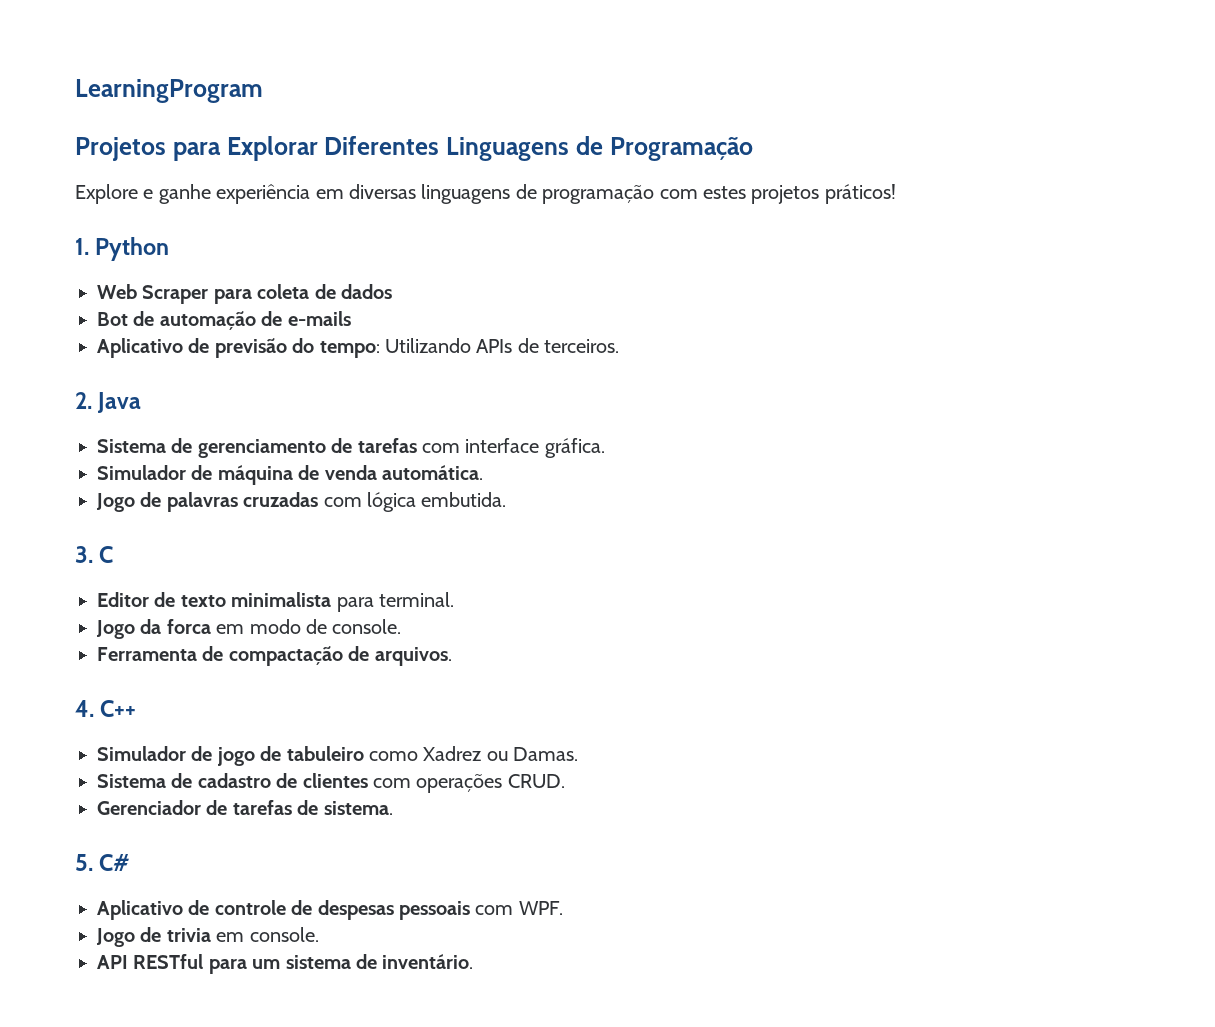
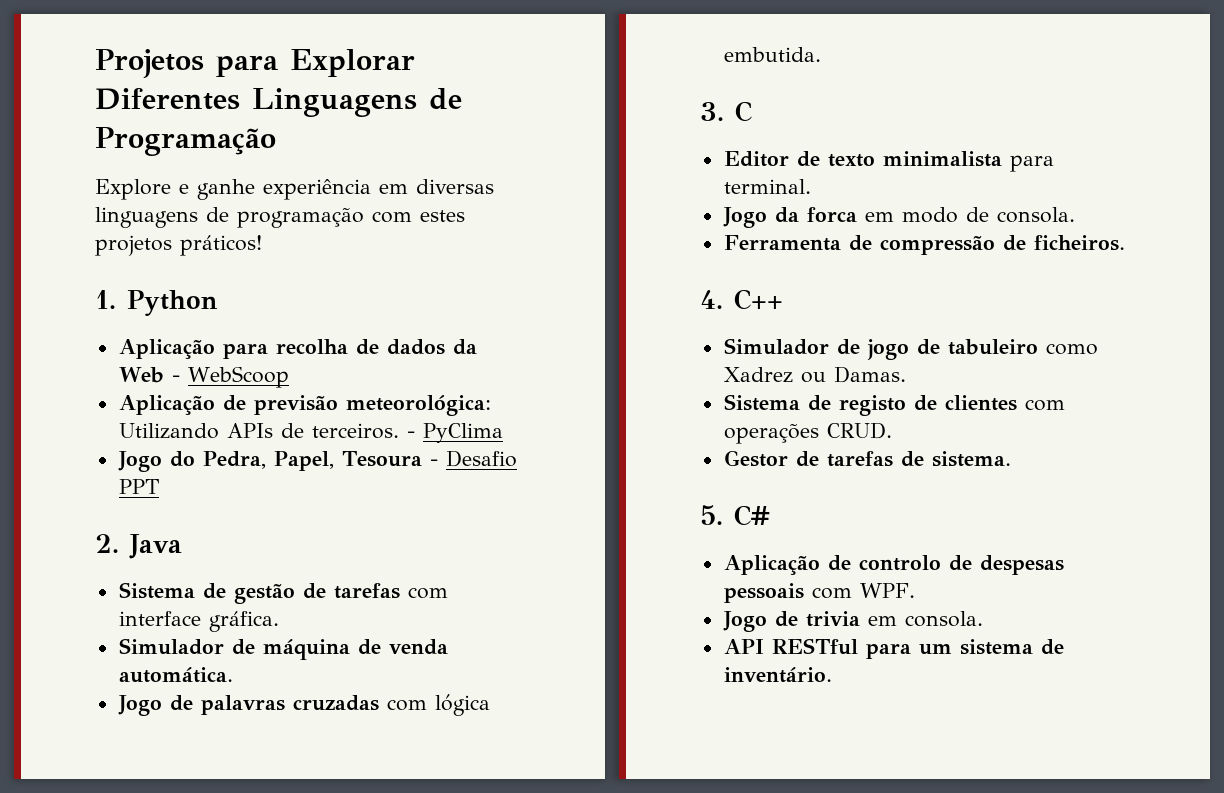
[75,79,263,103] LearningProgram // -> (95, 63) none
[97,284,392,304] [97,311,351,330] [97,338,620,358] Web Scraper para coleta de dados // Bot de automação de e-mails // Aplicativo de previsão do tempo: Utilizando APIs de terceiros. -> [118,339,477,359] [118,366,289,388] [118,395,491,416] [118,423,503,443] [117,450,517,472] [118,479,159,494] Aplicação para recolha de dados da Web - WebScoop // Aplicação de previsão meteorológica: Utilizando APIs de terceiros. - PyClima // Jogo do Pedra, Papel, Tesoura - Desafio PPT
[197,439,326,458] gerenciamento -> [233,583,295,604] gestão
[332,619,402,634] console. -> [996,207,1075,223] consola.
[228,646,452,666] compactação de arquivos. -> [879,235,1125,255] compressão de ficheiros.
[197,773,271,788] cadastro -> [838,395,906,416] registo
[97,800,201,815] Gerenciador -> [723,450,788,467] Gestor
[97,900,286,920] Aplicativo de controle -> [723,555,941,575] Aplicação de controlo
[249,927,319,942] console. -> [904,611,983,627] consola.

